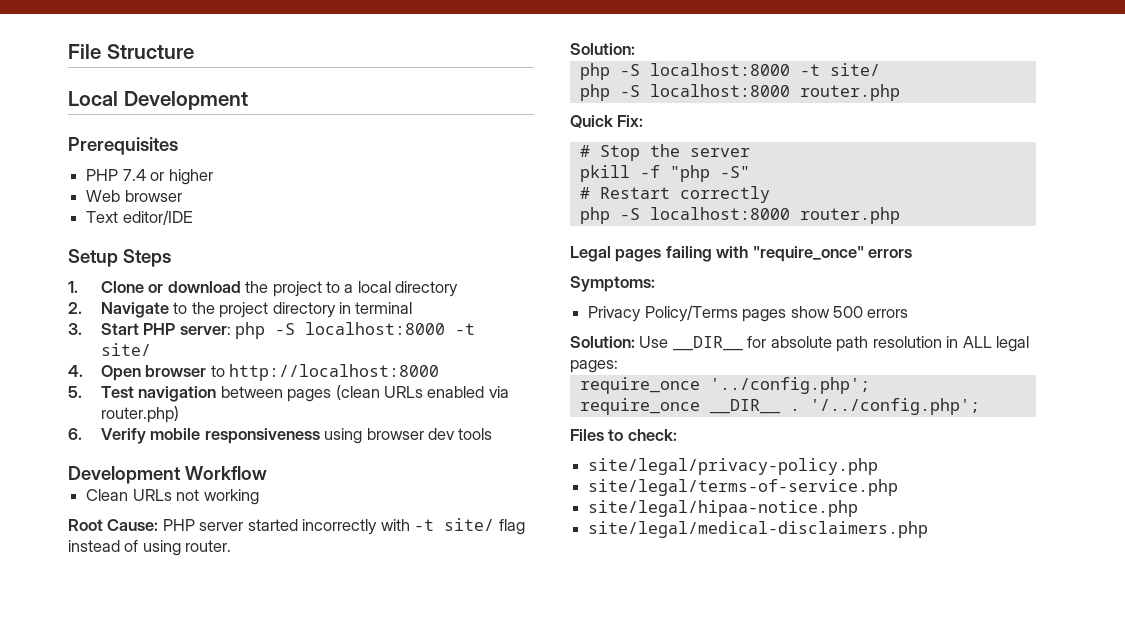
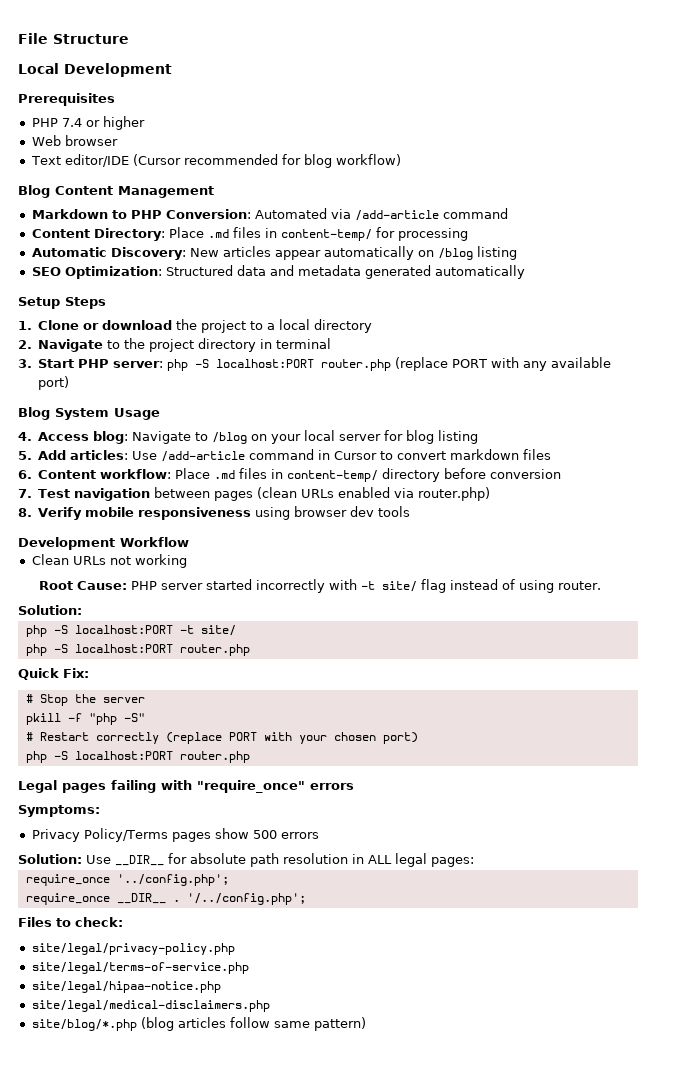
(193, 217) none -> [132,154,401,168] [18,185,214,198] [31,208,508,221] [31,227,468,241] [31,246,517,260] [31,265,525,279] (Cursor recommended for blog workflow) // Blog Content Management // Markdown to PHP Conversion: Automated via /add-article command // Content Directory: Place .md files in content-temp/ for processing // Automatic Discovery: New articles appear automatically on /blog listing // SEO Optimization: Structured data and metadata generated automatically
[305,322,476,335] [100,343,151,356] [68,364,440,381] [68,386,82,398] localhost:8000 -t site/ // 4. Open browser to http://localhost:8000 // 5. -> [216,357,612,371] [38,376,70,390] [18,407,160,420] [18,430,479,444] [18,449,552,462] [18,468,562,482] [18,489,32,498] localhost:PORT router.php (replace PORT with any available port) // Blog System Usage // 4. Access blog: Navigate to /blog on your local server for blog listing // 5. Add articles: Use /add-article command in Cursor to convert markdown files // 6. Content workflow: Place .md files in content-temp/ directory before conversion // 7.
[68,428,82,440] 6. -> [18,508,32,517] 8.
[649,63,790,76] localhost:8000 -> [74,625,173,634] localhost:PORT
[649,84,790,97] localhost:8000 -> [74,644,173,653] localhost:PORT
[579,207,790,224] // php -S localhost:8000 -> [165,732,418,744] [25,751,173,763] (replace PORT with your chosen port) // php -S localhost:PORT
(929, 529) none -> [31,1017,366,1031] // site/blog/*.php (blog articles follow same pattern)

